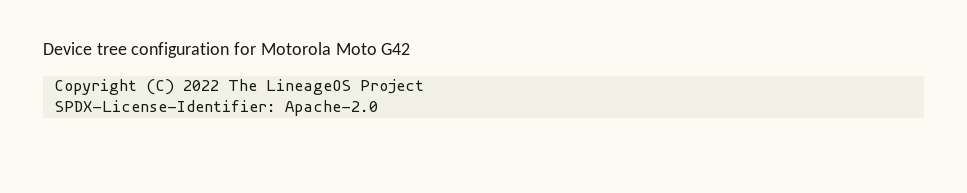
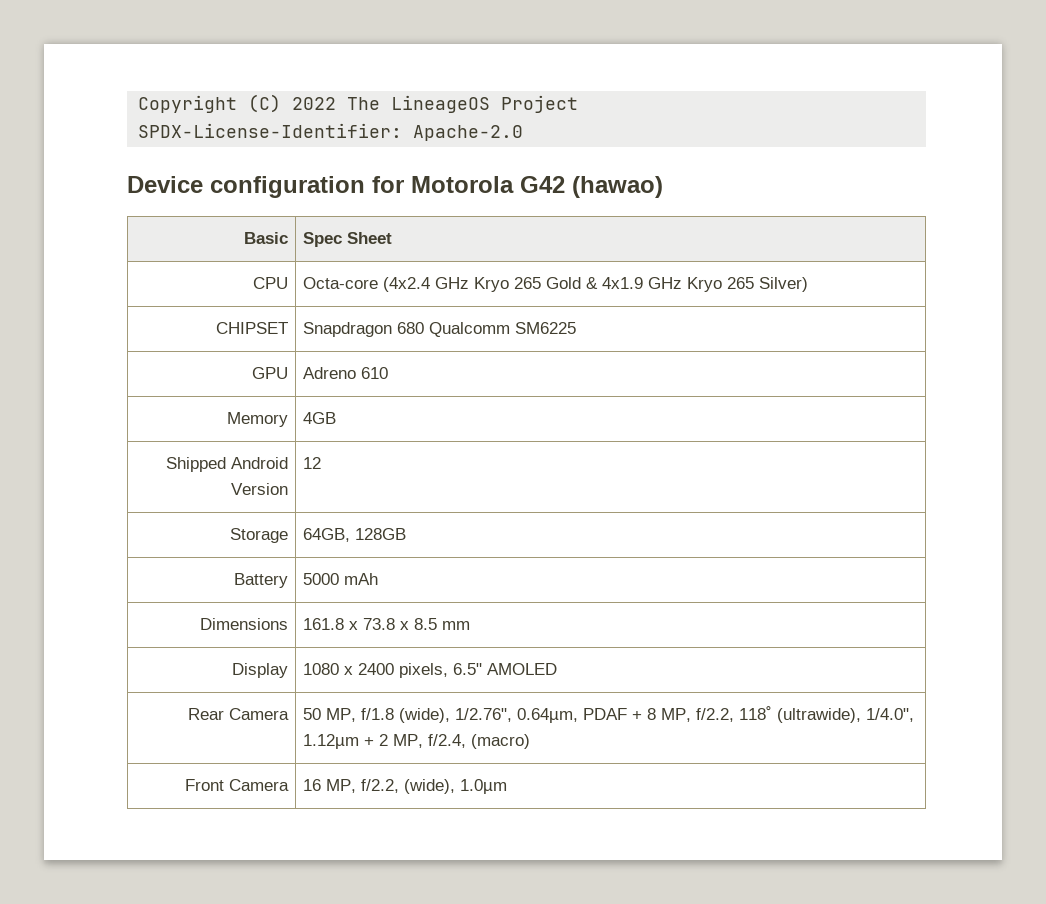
[43,42,411,58] Device tree configuration for Motorola Moto G42 // -> (138, 104) none
(378, 108) none -> [127,176,663,198] [243,232,288,244] [303,232,393,247] [252,277,288,289] [303,277,809,292] [215,322,288,334] [303,322,577,337] [251,367,288,379] [303,367,389,379] [226,412,288,427] [303,412,337,424] [165,457,288,472] [230,483,288,495] [303,457,322,469] [229,528,288,543] [303,528,407,542] [233,573,288,588] [303,573,379,585] [199,618,288,630] [303,618,471,630] [231,663,288,678] [303,663,558,678] [187,708,289,720] [303,706,915,723] [303,734,531,749] [184,779,289,791] [303,779,508,794] // Device configuration for Motorola G42 (hawao) // Basic | Spec Sheet // CPU | Octa-core (4x2.4 GHz Kryo 265 Gold & 4x1.9 GHz Kryo 265 Silver) // CHIPSET | Snapdragon 680 Qualcomm SM6225 // GPU | Adreno 610 // Memory | 4GB // Shipped Android Version | 12 // Storage | 64GB, 128GB // Battery | 5000 mAh // Dimensions | 161.8 x 73.8 x 8.5 mm // Display | 1080 x 2400 pixels, 6.5" AMOLED // Rear Camera | 50 MP, f/1.8 (wide), 1/2.76", 0.64µm, PDAF + 8 MP, f/2.2, 118˚ (ultrawide), 1/4.0", 1.12µm + 2 MP, f/2.4, (macro) // Front Camera | 16 MP, f/2.2, (wide), 1.0µm

